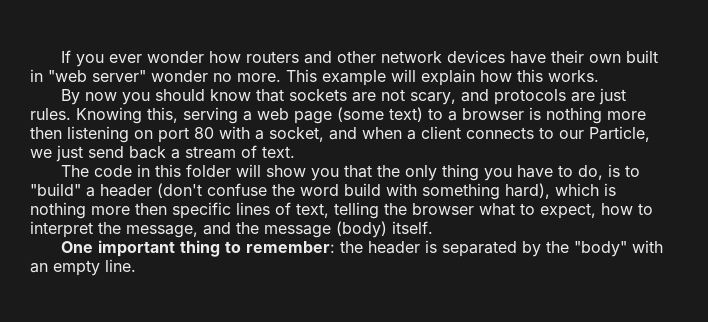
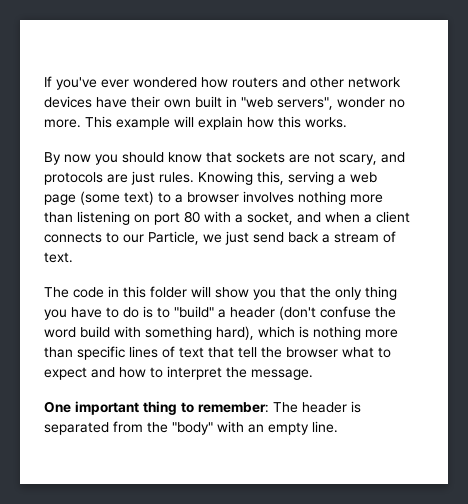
[76,51,205,67] you ever wonder -> [56,77,197,90] you've ever wondered
[92,70,146,82] server" -> [277,97,333,110] servers",
[529,107,646,124] [30,127,62,139] is nothing more then -> [243,191,383,205] [44,212,73,223] involves nothing more than
[578,165,604,180] do, -> [123,307,139,318] do
[135,203,167,215] then -> [44,347,73,358] than
[296,202,379,219] text, telling -> [179,347,257,358] text that tell
[540,203,596,219] expect, -> [44,367,115,380] expect and
[126,221,433,238] message, and the message (body) itself. -> [251,369,313,380] message.
[340,241,364,253] the -> [273,402,298,413] The
[522,241,542,257] by -> [113,421,143,433] from

